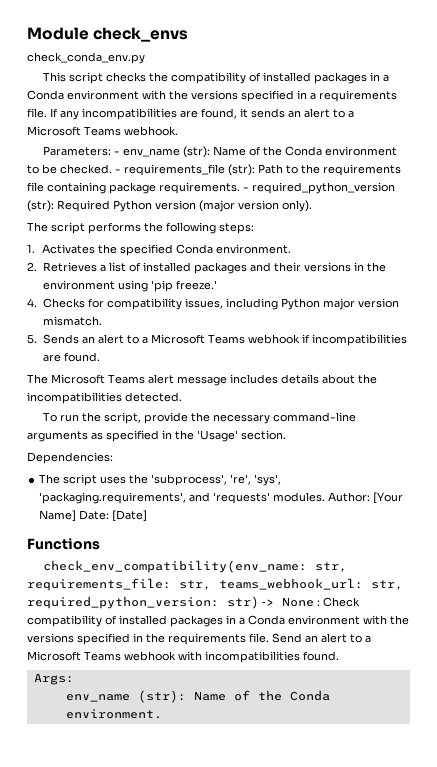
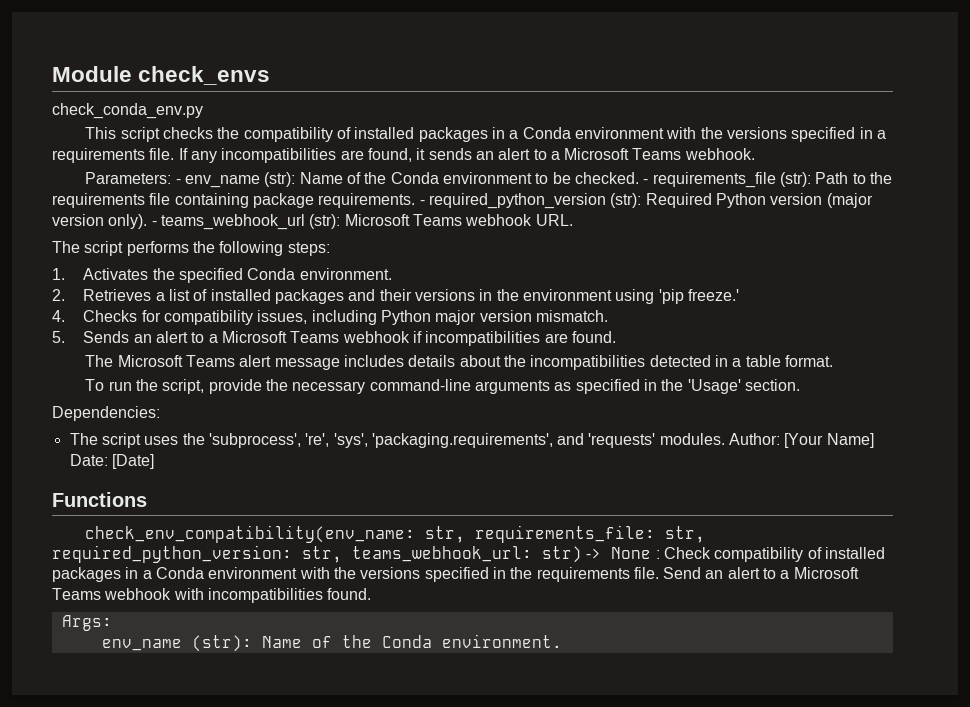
(312, 206) none -> [151,214,573,230] - teams_webhook_url (str): Microsoft Teams webhook URL.
[125,392,182,402] detected. -> [649,355,833,367] detected in a table format.
[219,578,403,590] [27,596,219,609] teams_webhook_url: str, required_python_version: -> [52,545,532,563] required_python_version: str, teams_webhook_url:

